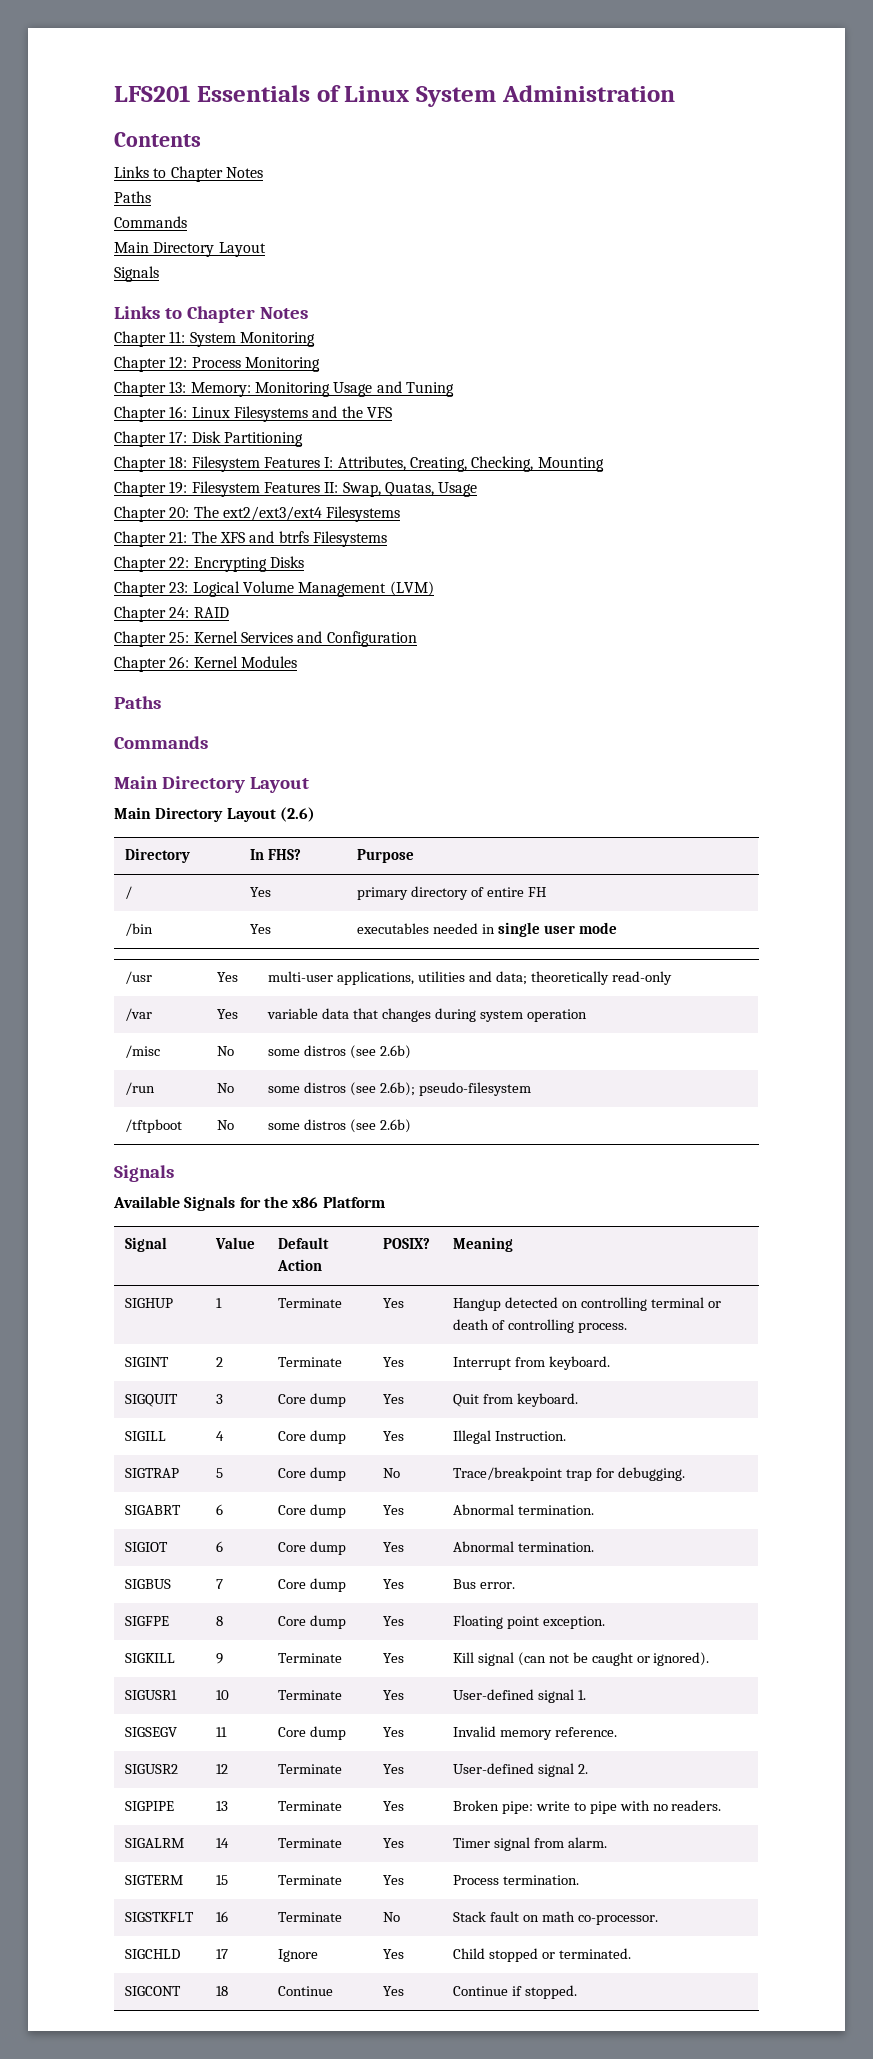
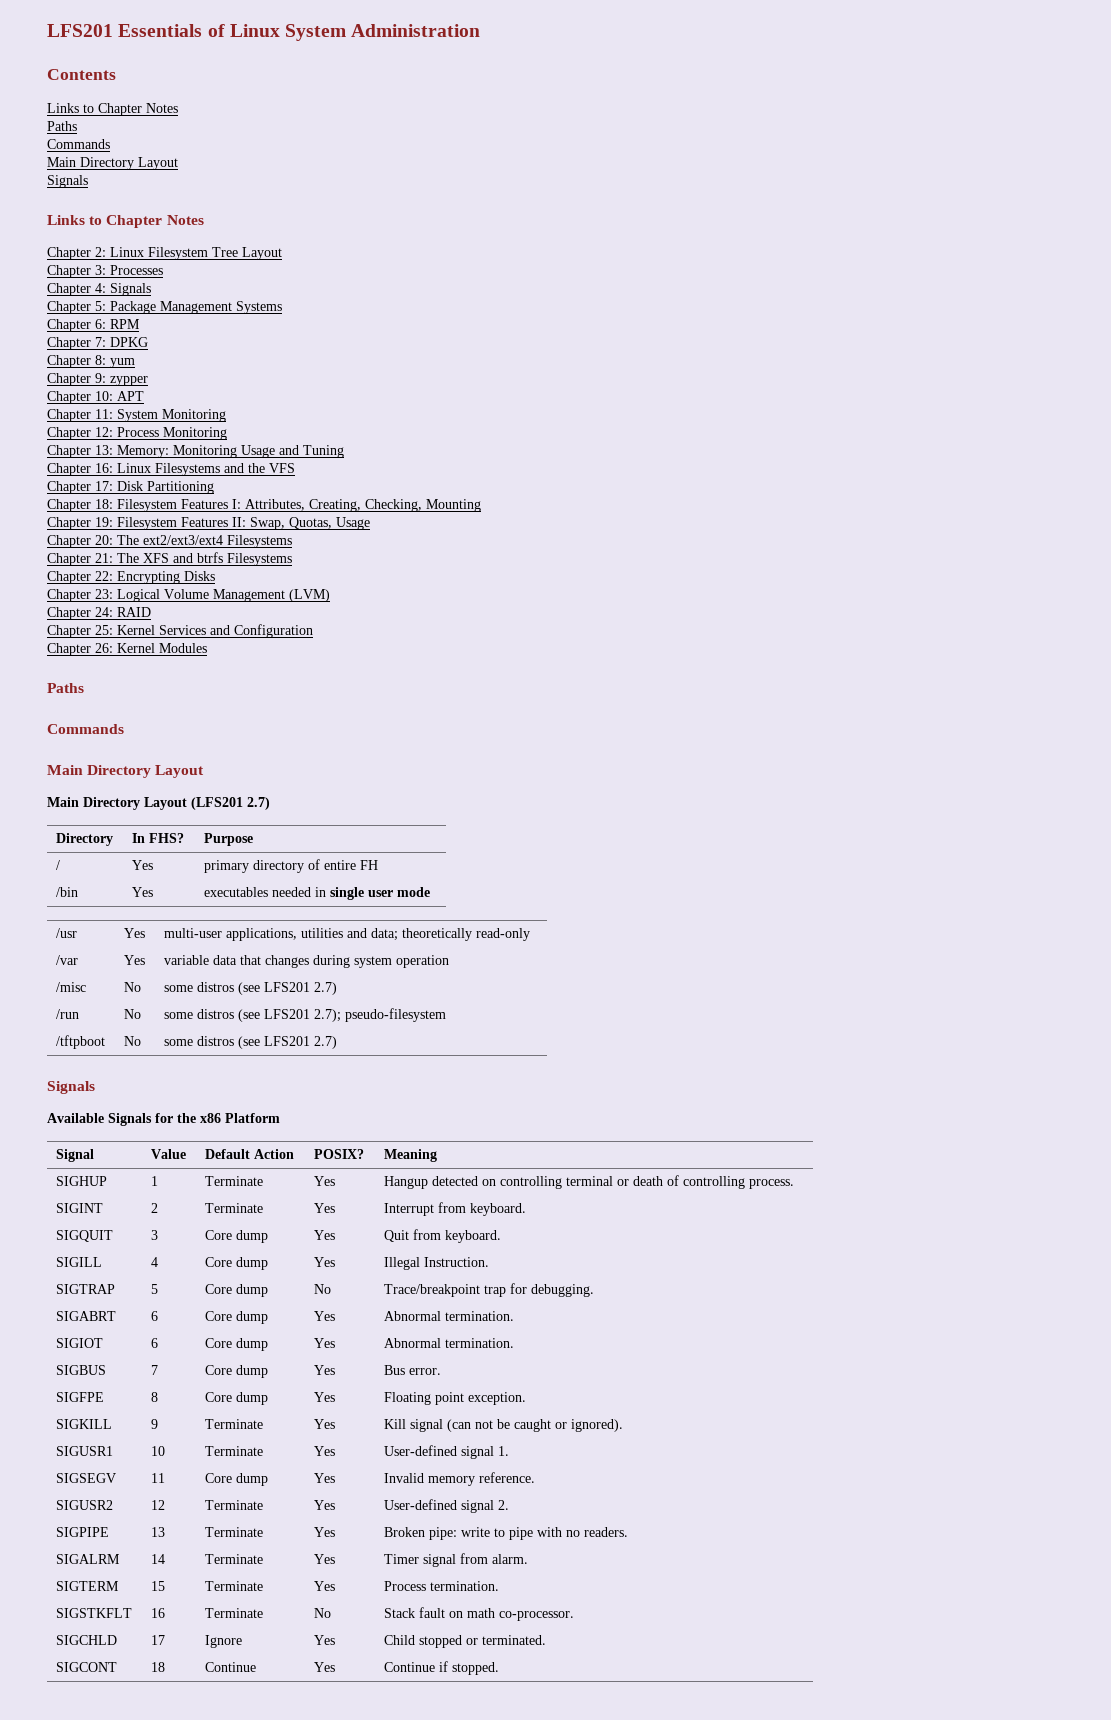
(308, 313) none -> [47,247,282,260] [47,265,163,278] [47,283,151,296] [47,301,282,314] [47,319,140,332] [47,337,148,350] [47,355,135,368] [47,373,148,386] [47,391,144,404] // Chapter 2: Linux Filesystem Tree Layout // Chapter 3: Processes // Chapter 4: Signals // Chapter 5: Package Management Systems // Chapter 6: RPM // Chapter 7: DPKG // Chapter 8: yum // Chapter 9: zypper // Chapter 10: APT
[384,482,434,496] Quatas, -> [289,517,332,529] Quotas,
[279,807,315,822] (2.6) -> [191,797,270,810] (LFS201 2.7)
[379,1045,411,1059] 2.6b) -> [264,982,338,995] LFS201 2.7)
[379,1082,415,1096] 2.6b); -> [264,1009,342,1022] LFS201 2.7);
[379,1119,411,1133] 2.6b) -> [264,1036,338,1049] LFS201 2.7)

